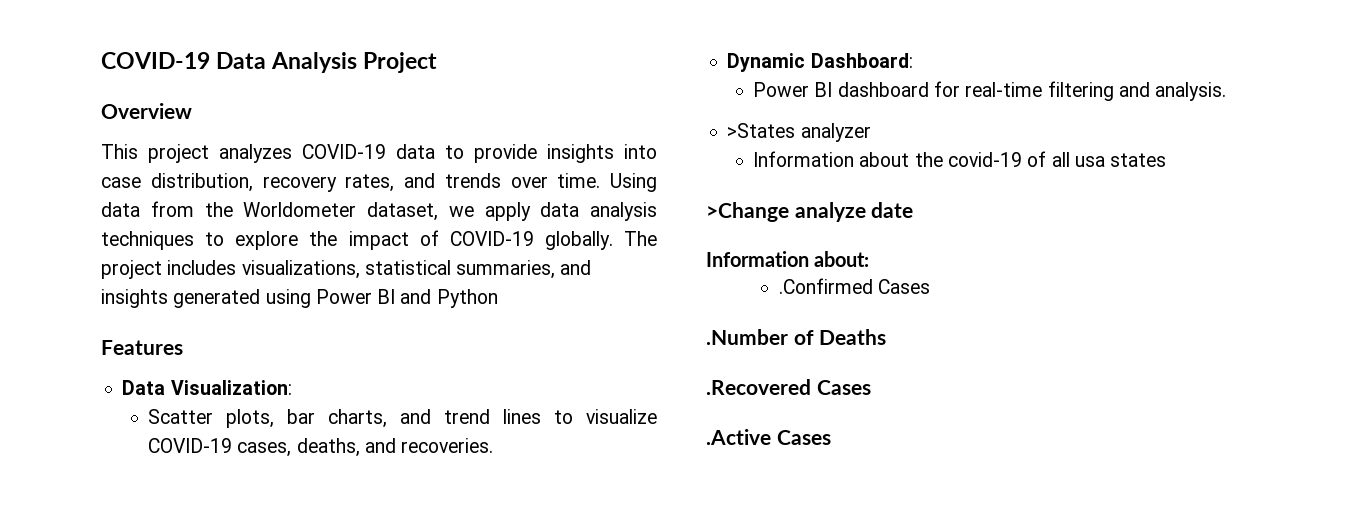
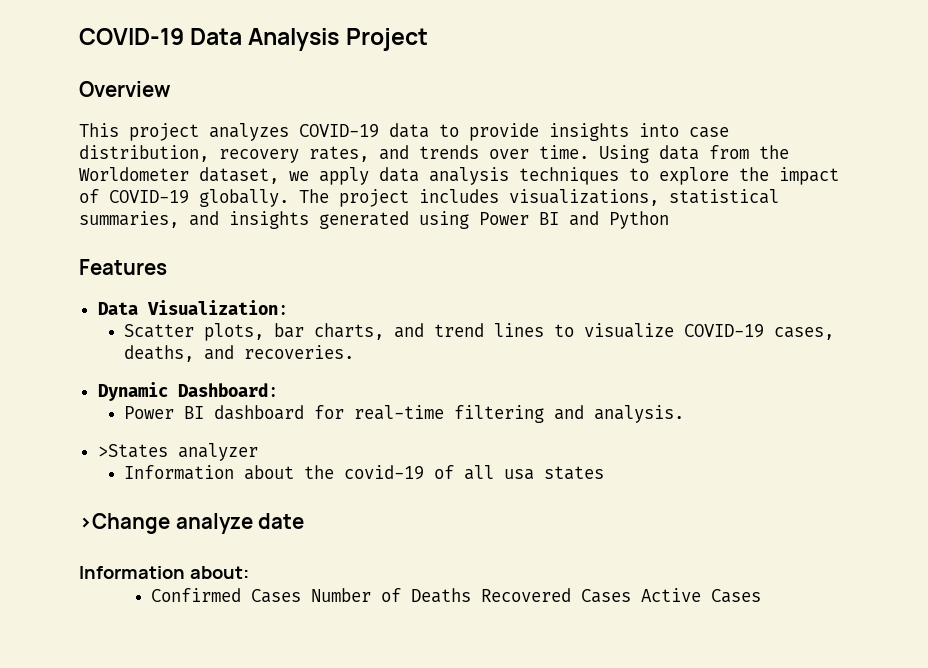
[778,278,931,294] [706,329,788,345] .Confirmed Cases // .Number -> [150,588,371,603] Confirmed Cases Number
[706,379,871,395] [706,429,771,445] // .Recovered Cases // .Active -> [480,588,701,603] Recovered Cases Active

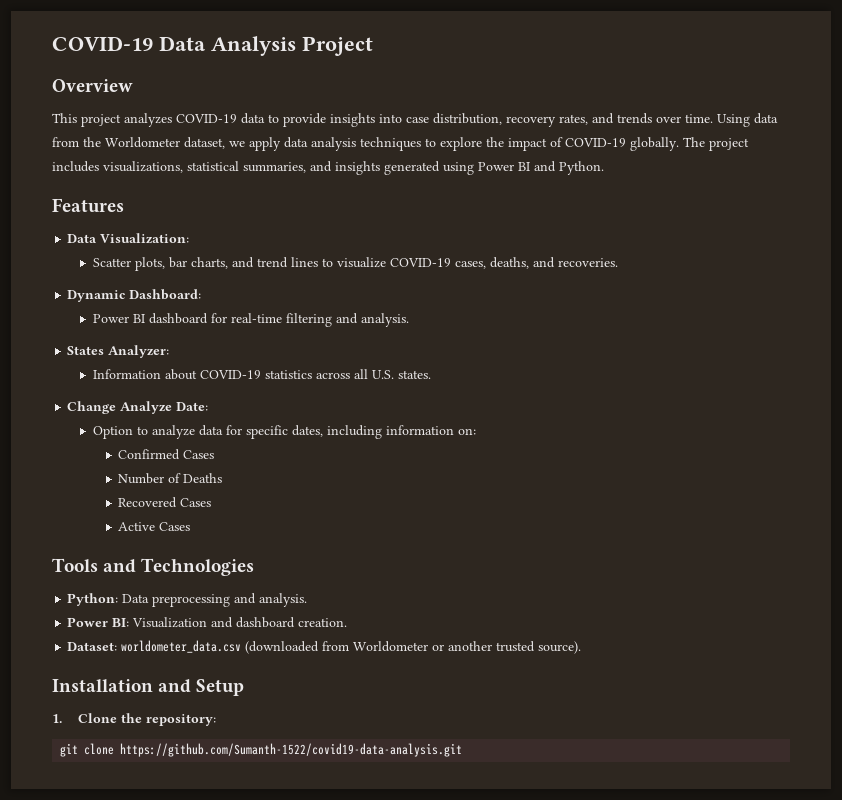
[609,211,669,229] Python -> [559,161,604,175] Python.
[97,443,258,461] >States analyzer -> [67,345,170,358] States Analyzer:
[304,465,605,480] [79,513,305,534] [79,566,249,579] the covid-19 of all usa states // >Change analyze date // Information about: -> [199,369,431,379] [67,401,209,414] [92,425,476,439] COVID-19 statistics across all U.S. states. // Change Analyze Date: // Option to analyze data for specific dates, including information on:
(301, 596) none -> (215, 454) //
(471, 595) none -> (223, 478) //
(631, 596) none -> (212, 502) //
(761, 596) none -> [52,558,255,576] [67,593,308,607] [67,617,348,628] [67,640,582,654] [52,679,245,696] [52,713,216,726] [60,743,463,757] // Tools and Technologies // Python: Data preprocessing and analysis. // Power BI: Visualization and dashboard creation. // Dataset: worldometer_data.csv (downloaded from Worldometer or another trusted source). // Installation and Setup // 1. Clone the repository: // git clone https://github.com/Sumanth-1522/covid19-data-analysis.git

